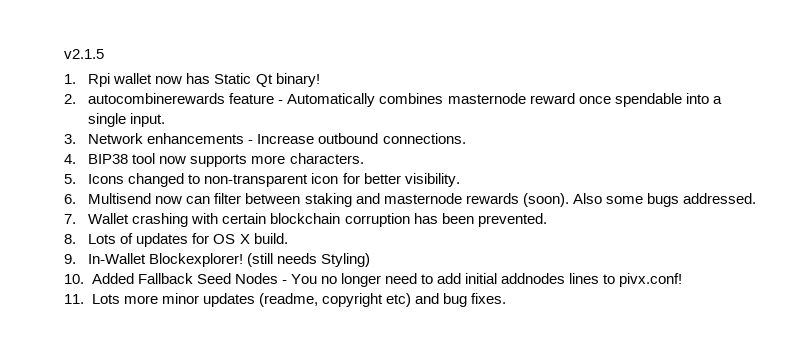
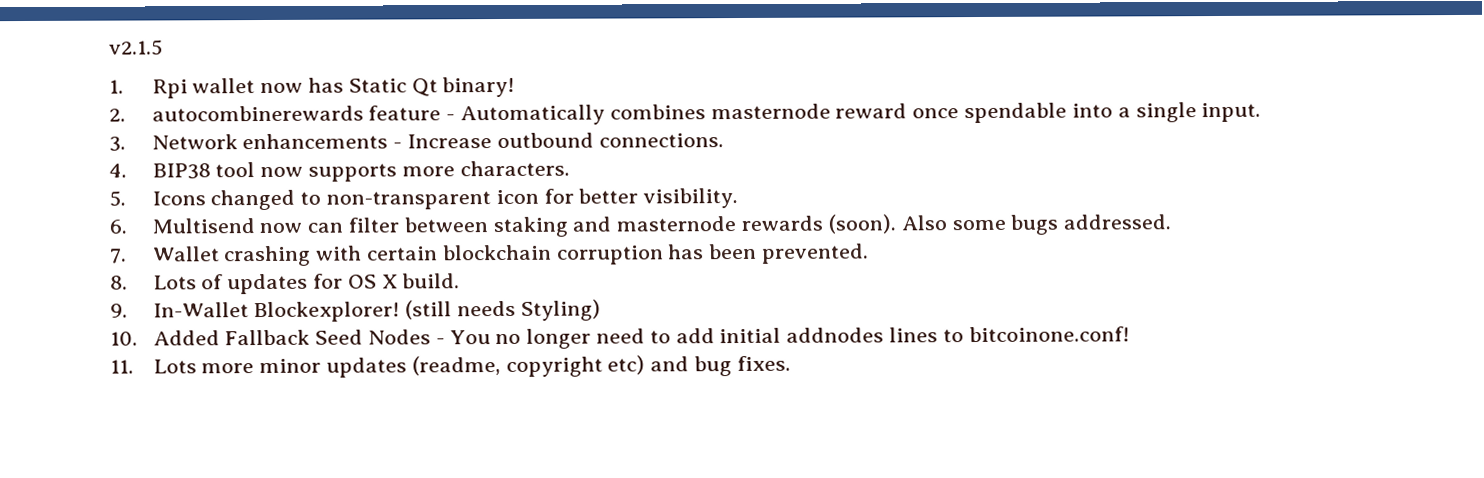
[619,273,683,287] pivx.conf! -> [968,326,1130,343] bitcoinone.conf!

